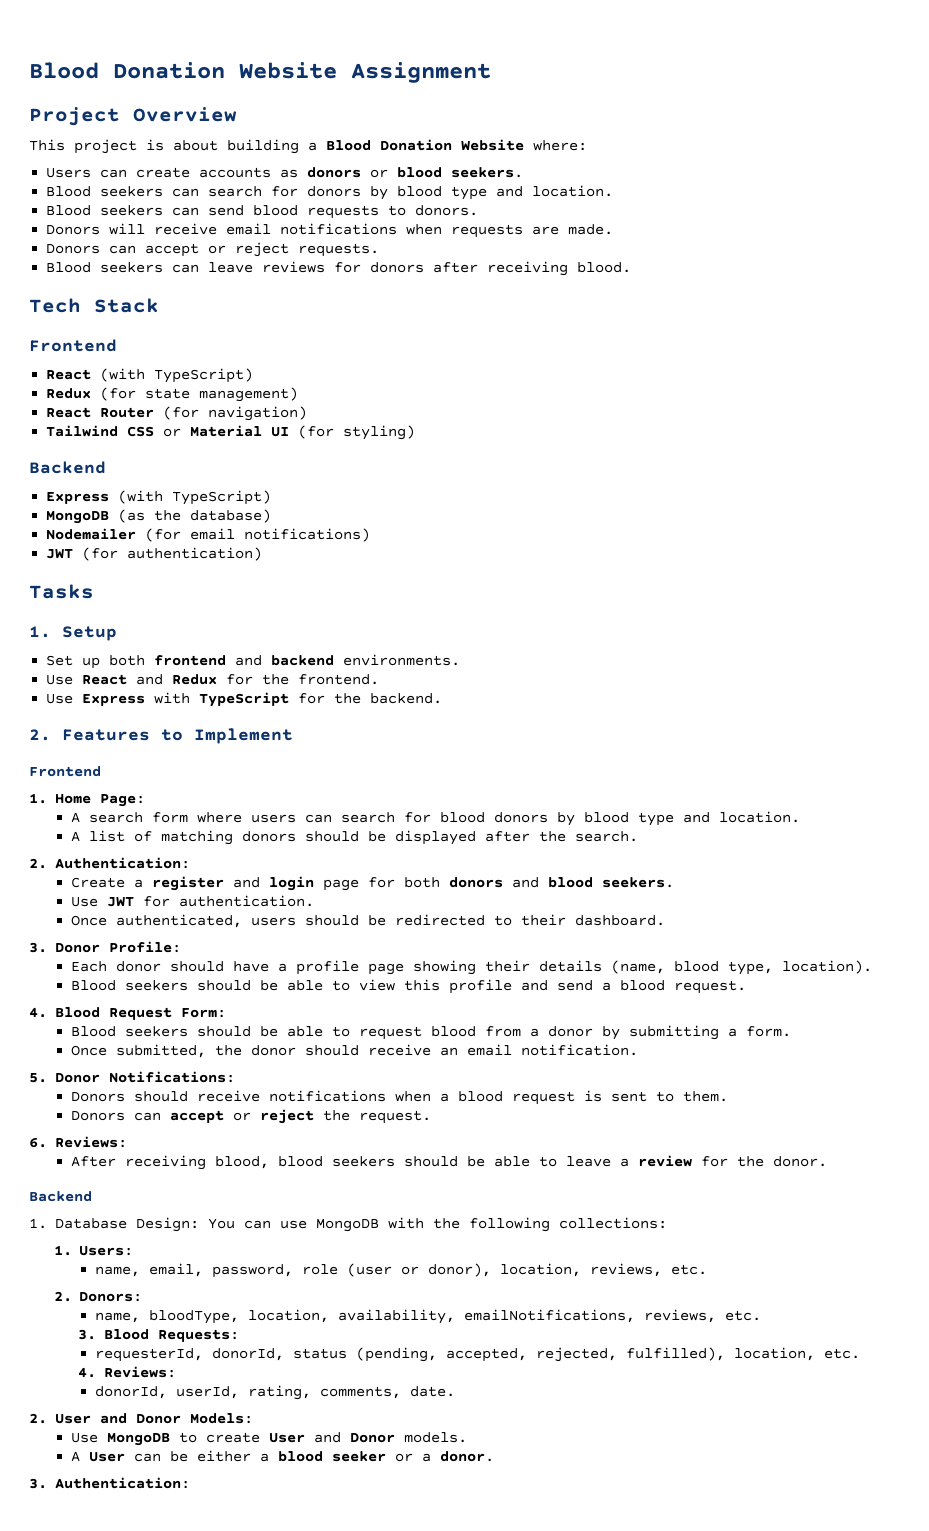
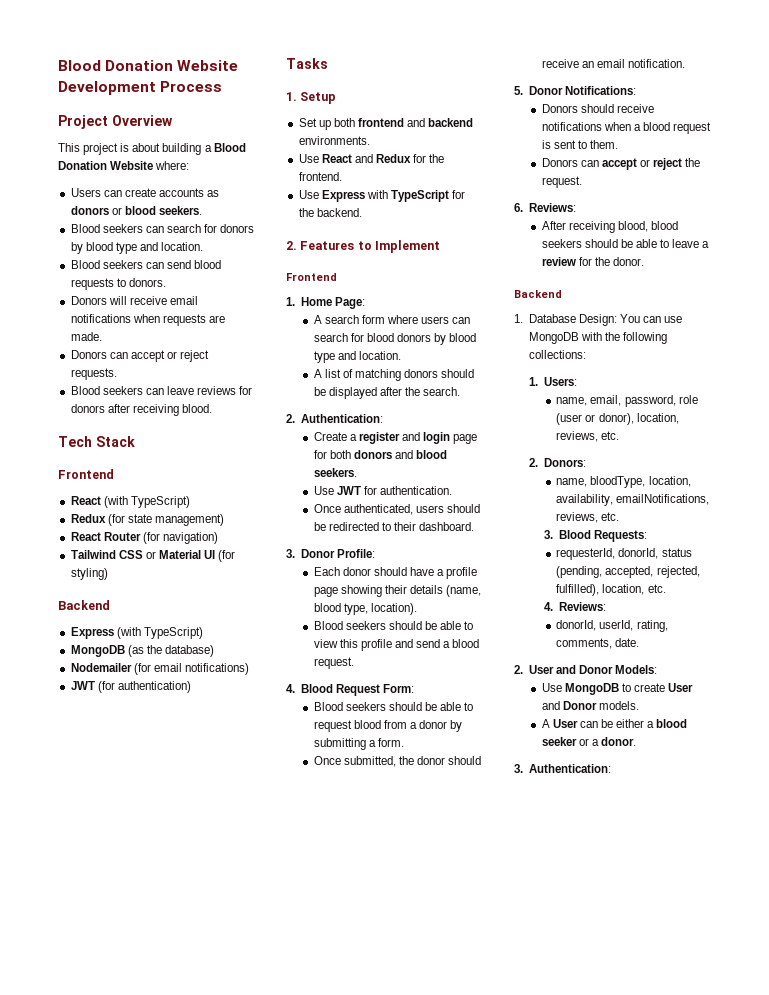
[29,62,491,83] Blood Donation Website Assignment -> [58,60,239,71] [58,81,223,95] Blood Donation Website Development Process

